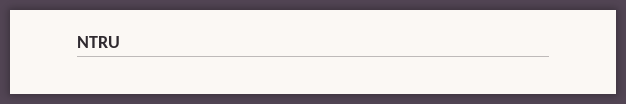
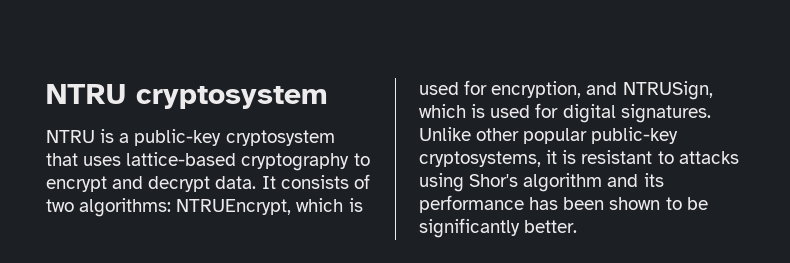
[77,36,120,48] NTRU -> [46,84,328,109] [46,129,335,146] [46,152,370,171] [46,174,370,192] [46,198,363,217] [419,80,713,100] [419,103,711,123] [419,127,679,144] [419,150,739,167] [419,173,664,192] [419,195,708,213] [419,218,578,238] NTRU cryptosystem // NTRU is a public-key cryptosystem that uses lattice-based cryptography to encrypt and decrypt data. It consists of two algorithms: NTRUEncrypt, which is used for encryption, and NTRUSign, which is used for digital signatures. Unlike other popular public-key cryptosystems, it is resistant to attacks using Shor's algorithm and its performance has been shown to be significantly better.

